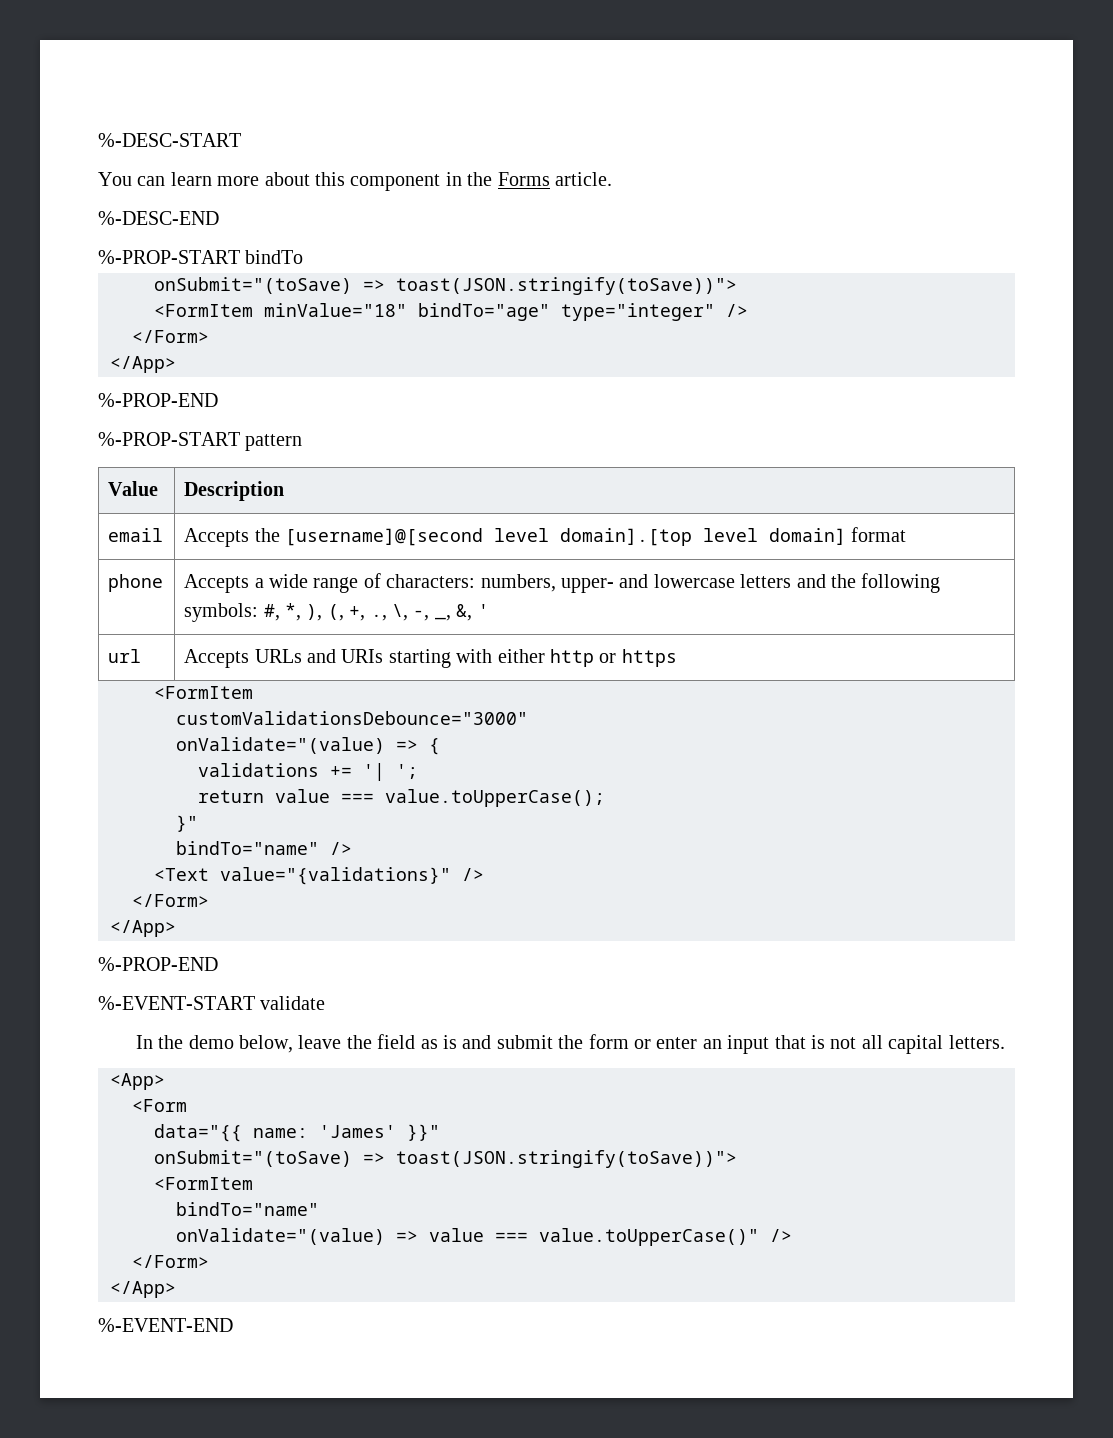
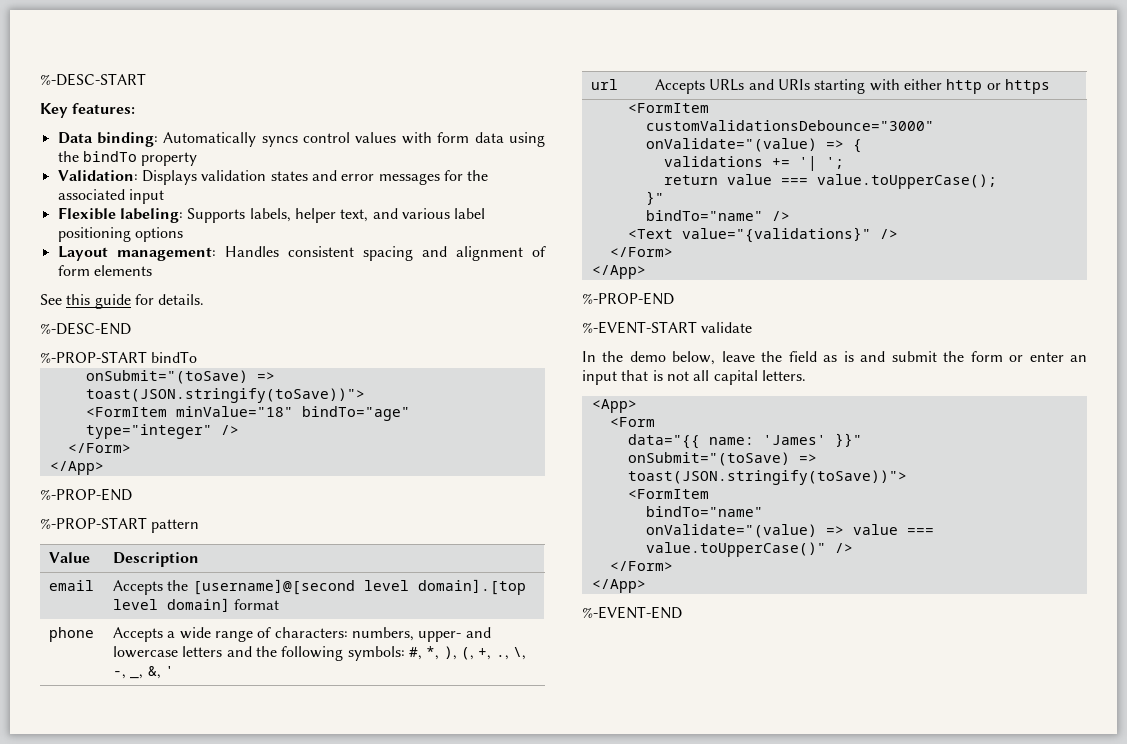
[98,172,612,191] You can learn more about this component in the Forms article. -> [40,103,136,118] [57,132,546,147] [57,151,198,166] [57,170,489,185] [57,189,164,204] [57,207,486,223] [57,227,183,242] [57,246,546,261] [57,265,152,276] [40,294,205,309] Key features: // Data binding: Automatically syncs control values with form data using the bindTo property // Validation: Displays validation states and error messages for the associated input // Flexible labeling: Supports labels, helper text, and various label positioning options // Layout management: Handles consistent spacing and alignment of form elements // See this guide for details.

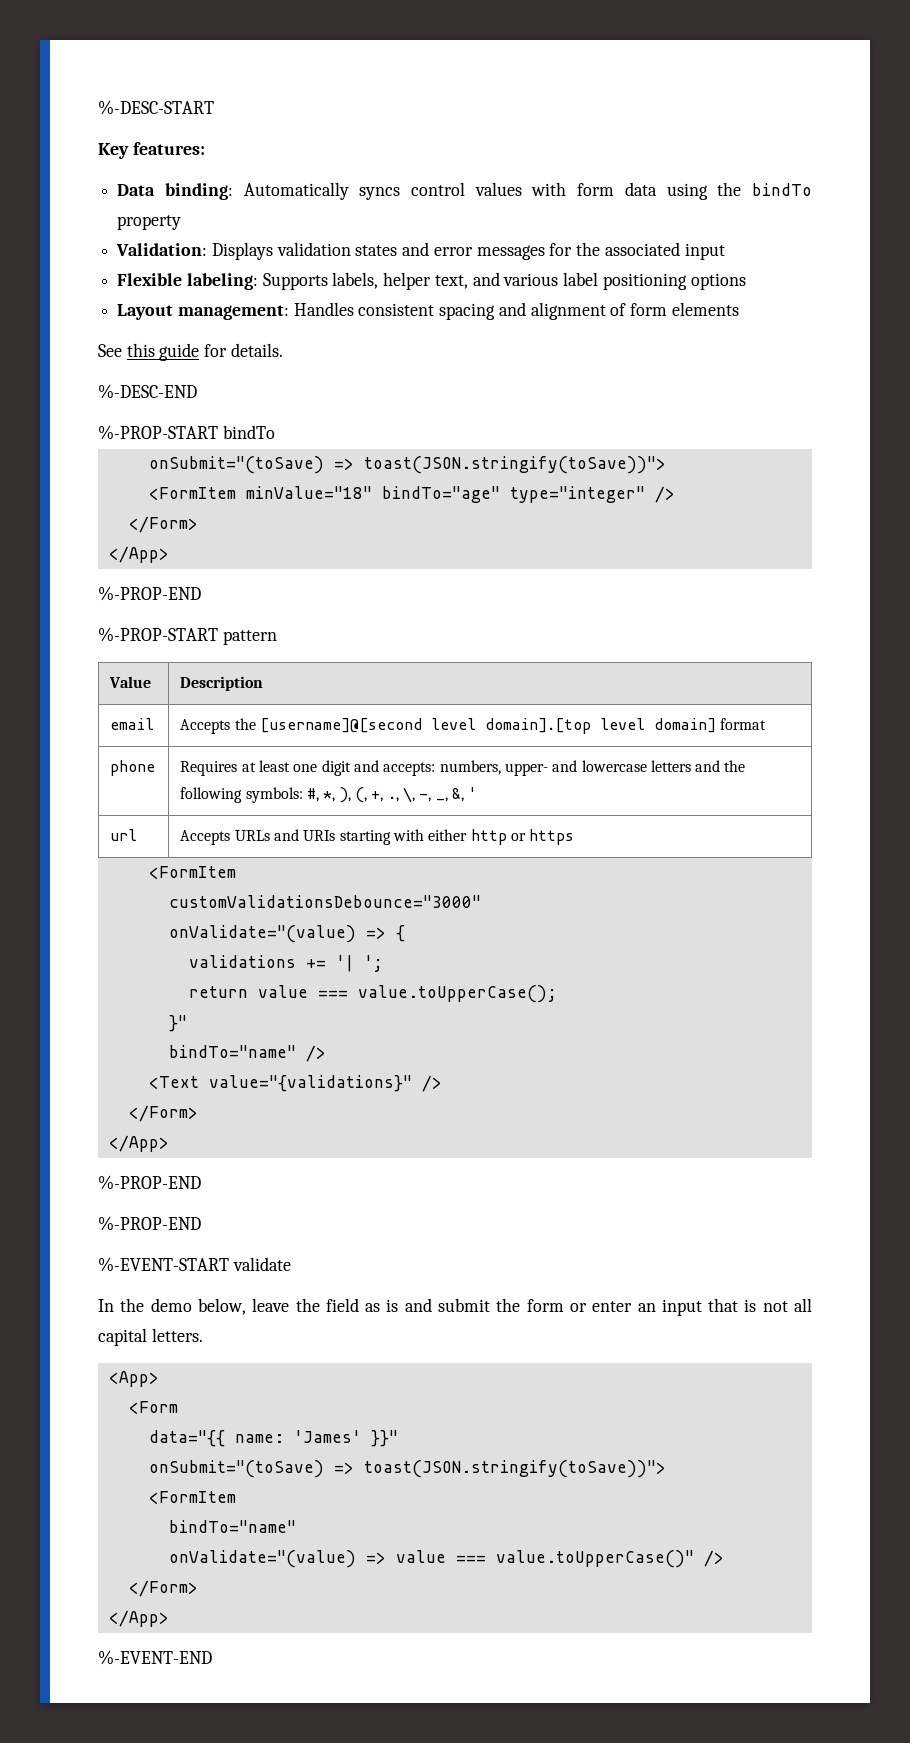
[113,627,348,642] Accepts a wide range of characters: -> [180,760,436,776] Requires at least one digit and accepts:
(674, 298) none -> [98,1216,201,1231] // %-PROP-END

